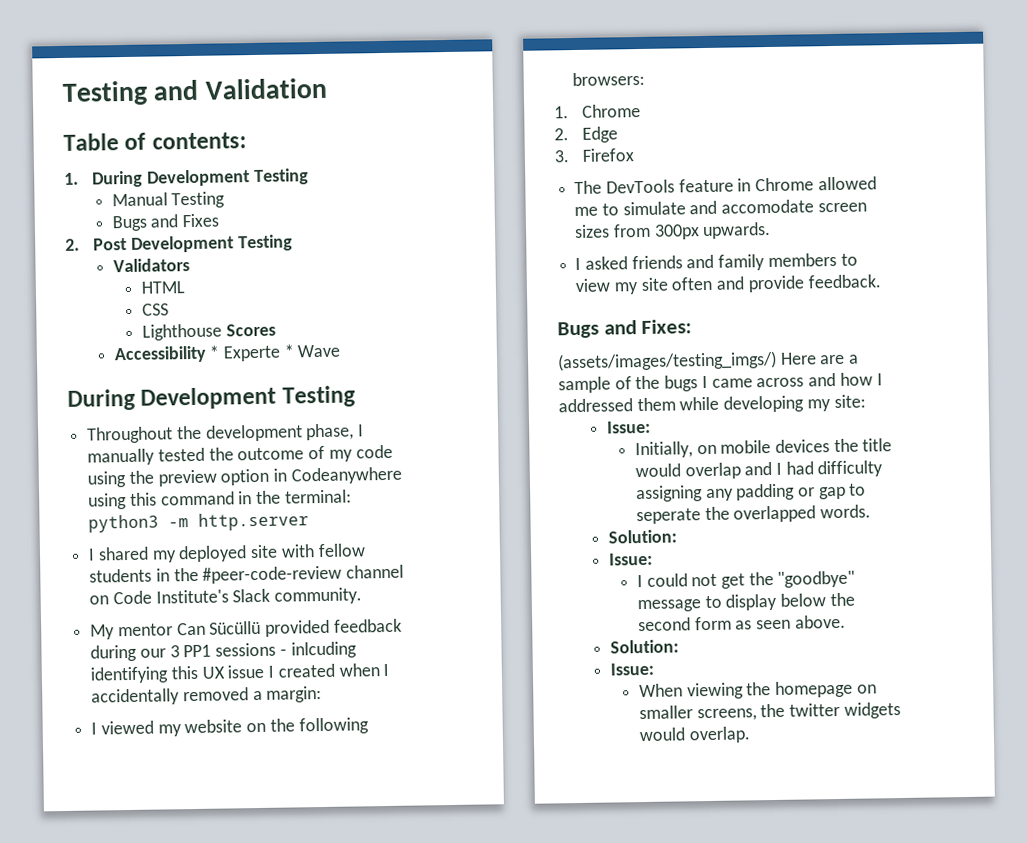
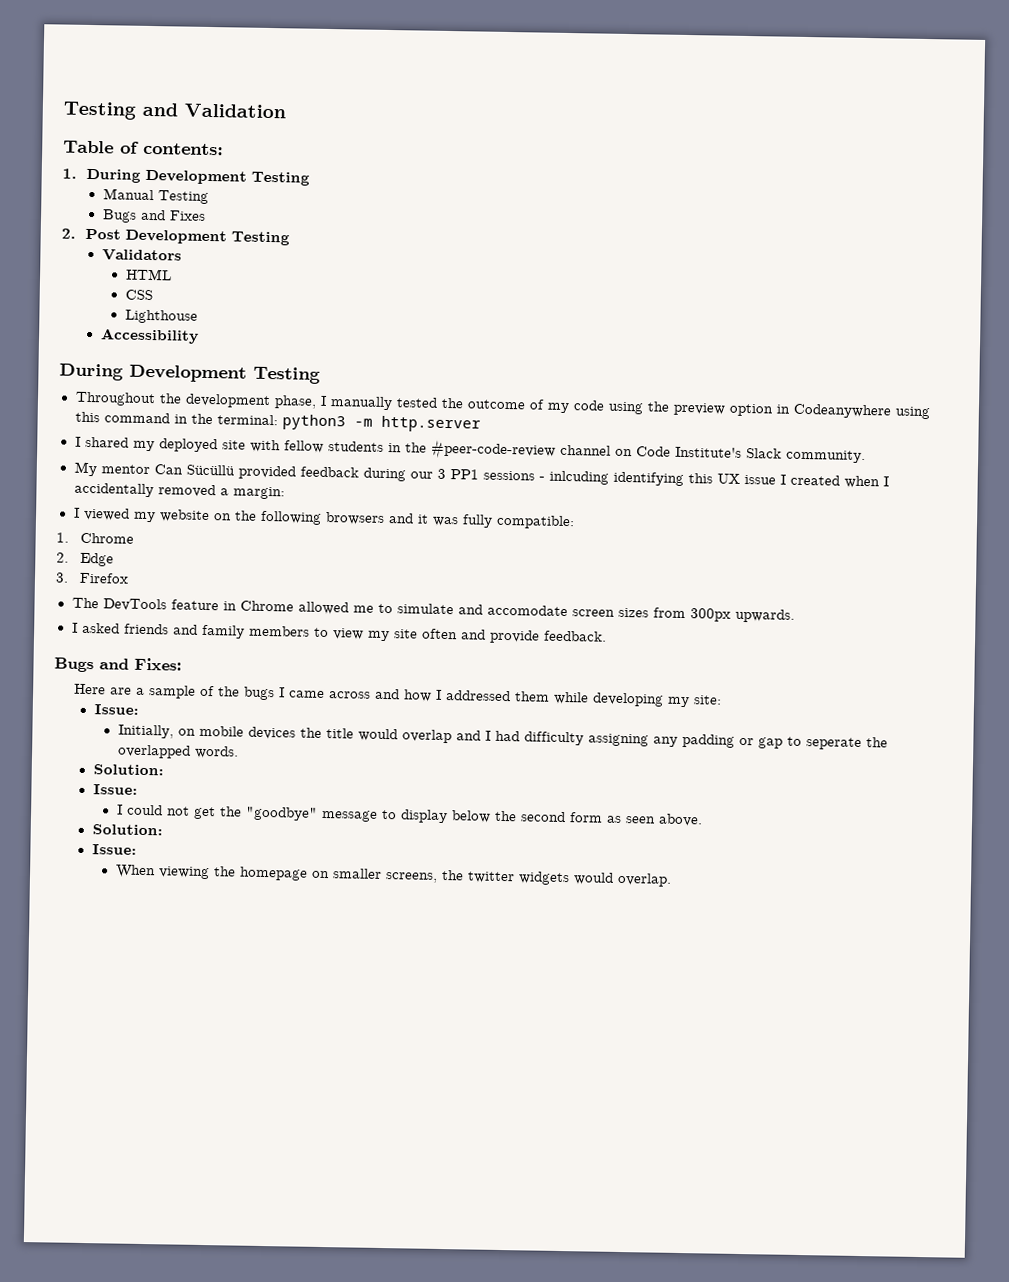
[225,323,276,337] Scores -> (198, 316) none
[209,344,341,362] * Experte * Wave -> (199, 336) none
[572,71,646,87] browsers: -> [324,511,575,530] browsers and it was fully compatible:
[557,350,777,372] (assets/images/testing_imgs/) -> (182, 664) none

